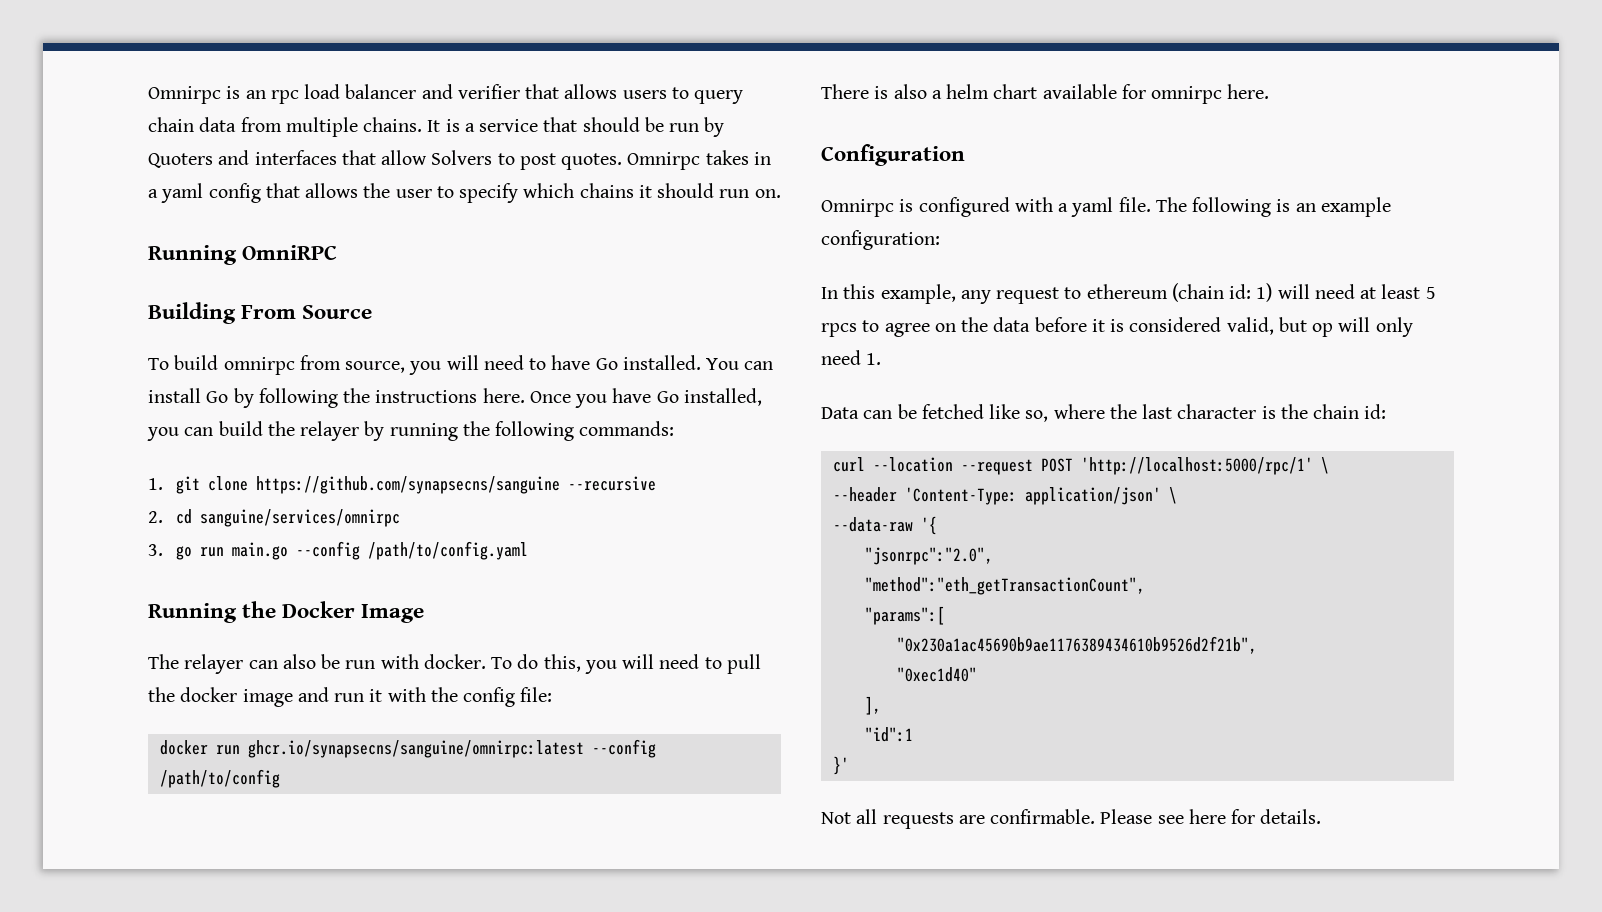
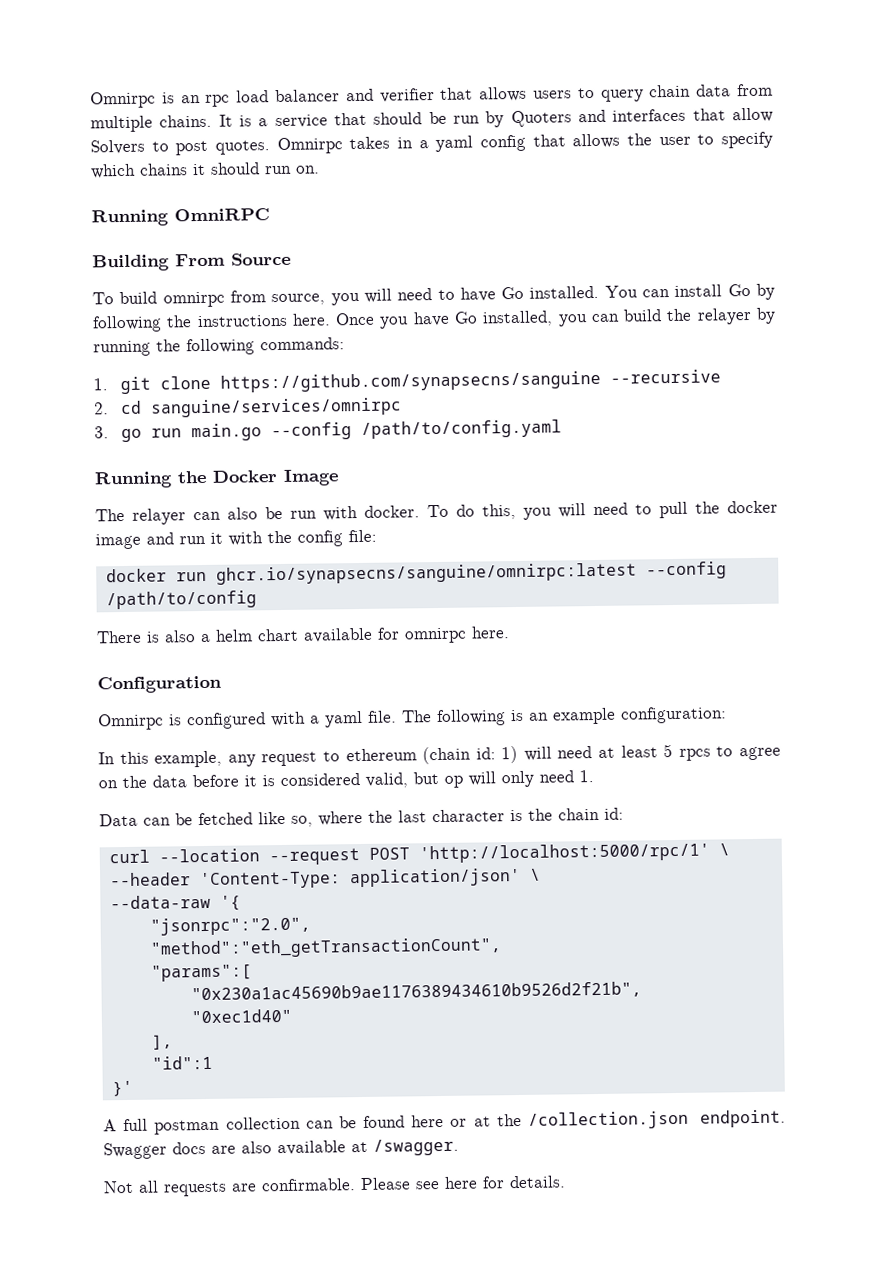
(849, 765) none -> [103,1109,786,1135] [103,1138,459,1160] // A full postman collection can be found here or at the /collection.json endpoint. Swagger docs are also available at /swagger.

